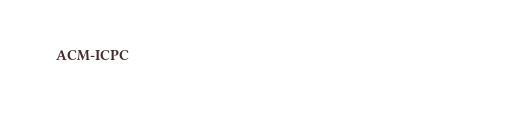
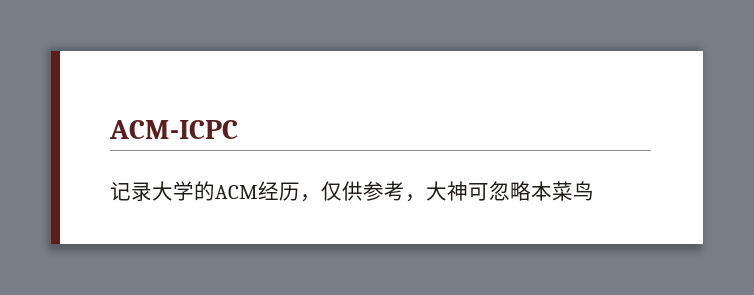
(129, 55) none -> [110,181,594,202] // 记录大学的ACM经历，仅供参考，大神可忽略本菜鸟

